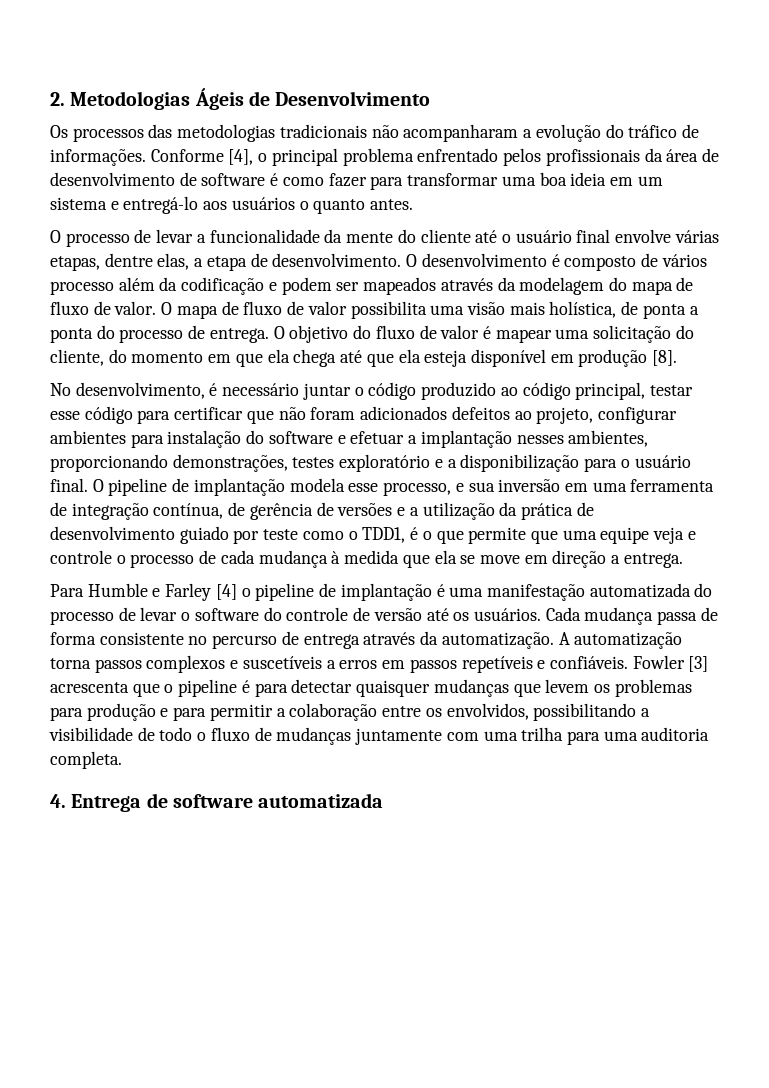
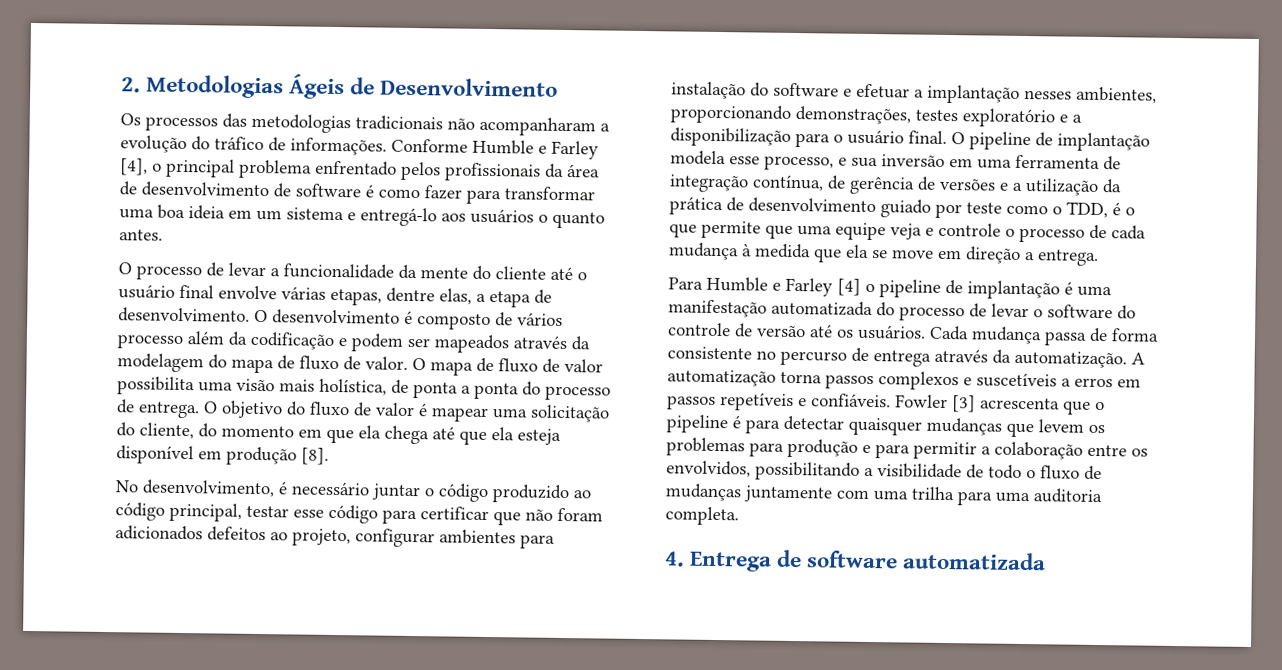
(224, 155) none -> [472,139,599,160] Humble e Farley
[362,527,406,543] TDD1, -> [1066,201,1108,219] TDD,

